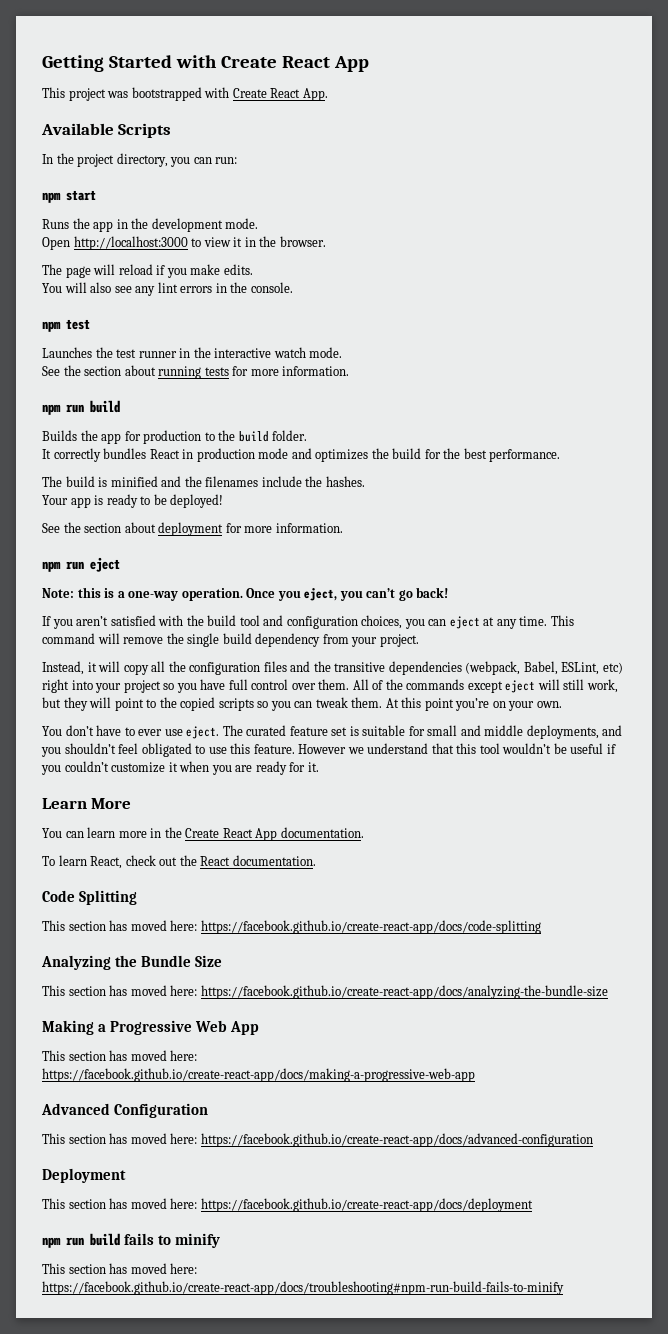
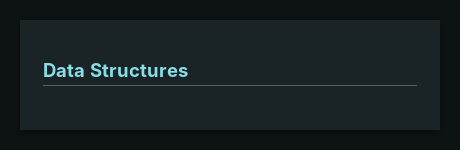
[42,55,369,72] [42,87,328,101] [41,123,172,138] [42,153,238,167] [42,190,96,203] [42,218,259,232] [42,236,326,250] [42,264,253,278] [42,282,293,296] [42,319,90,332] [42,347,343,358] [42,365,350,379] [42,400,120,415] [42,430,308,444] [42,448,561,462] [42,476,365,487] [42,494,224,508] [42,522,343,536] [42,557,120,572] [42,587,449,601] [42,615,574,629] [42,633,419,647] [42,661,623,675] [42,679,618,693] [42,697,562,711] [42,725,623,739] [41,743,616,757] [41,761,319,775] [42,798,132,809] [42,827,364,841] [42,855,316,869] [42,890,137,905] [42,920,541,934] [41,955,222,970] [42,985,608,999] [42,1020,259,1035] [42,1050,198,1061] [42,1068,475,1082] [41,1103,208,1118] [42,1133,593,1147] [42,1168,126,1183] [42,1198,533,1212] [42,1233,220,1248] [42,1263,198,1274] [42,1281,564,1295] Getting Started with Create React App // This project was bootstrapped with Create React App. // Available Scripts // In the project directory, you can run: // npm start // Runs the app in the development mode. // Open http://localhost:3000 to view it in the browser. // The page will reload if you make edits. // You will also see any lint errors in the console. // npm test // Launches the test runner in the interactive watch mode. // See the section about running tests for more information. // npm run build // Builds the app for production to the build folder. // It correctly bundles React in production mode and optimizes the build for the best performance. // The build is minified and the filenames include the hashes. // Your app is ready to be deployed! // See the section about deployment for more information. // npm run eject // Note: this is a one-way operation. Once you eject, you can’t go back! // If you aren’t satisfied with the build tool and configuration choices, you can eject at any time. This command will remove the single build dependency from your project. // Instead, it will copy all the configuration files and the transitive dependencies (webpack, Babel, ESLint, etc) right into your project so you have full control over them. All of the commands except eject will still work, but they will point to the copied scripts so you can tweak them. At this point you’re on your own. // You don’t have to ever use eject. The curated feature set is suitable for small and middle deployments, and you shouldn’t feel obligated to use this feature. However we understand that this tool wouldn’t be useful if you couldn’t customize it when you are ready for it. // Learn More // You can learn more in the Create React App documentation. // To learn React, check out the React documentation. // Code Splitting // This section has moved here: https://facebook.github.io/create-react-app/docs/code-splitting // Analyzing the Bundle Size // This section has moved here: https://facebook.github.io/create-react-app/docs/analyzing-the-bundle-size // Making a Progressive Web App // This section has moved here: https://facebook.github.io/create-react-app/docs/making-a-progressive-web-app // Advanced Configuration // This section has moved here: https://facebook.github.io/create-react-app/docs/advanced-configuration // Deployment // This section has moved here: https://facebook.github.io/create-react-app/docs/deployment // npm run build fails to minify // This section has moved here: https://facebook.github.io/create-react-app/docs/troubleshooting#npm-run-build-fails-to-minify -> [43,63,188,77] Data Structures

